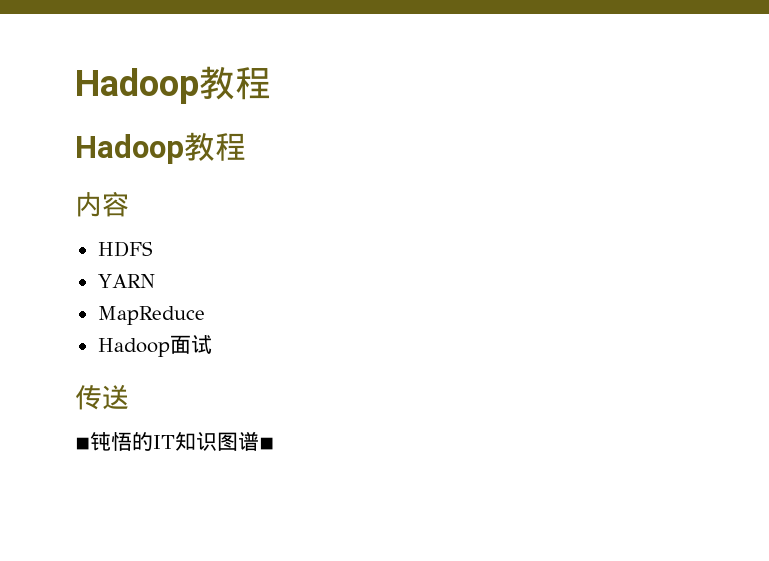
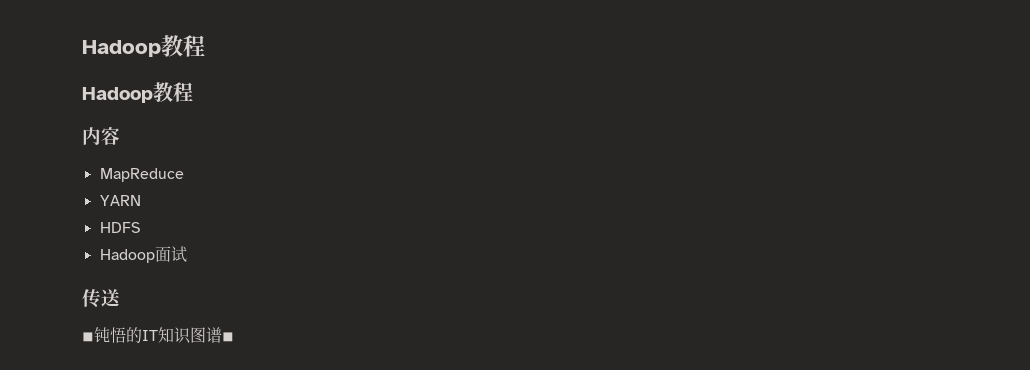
[97,241,153,257] HDFS -> [99,168,184,182] MapReduce
[97,306,205,325] MapReduce -> [99,222,141,233] HDFS

